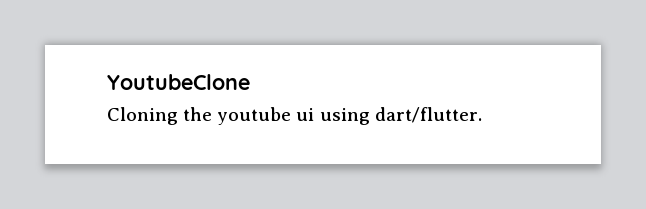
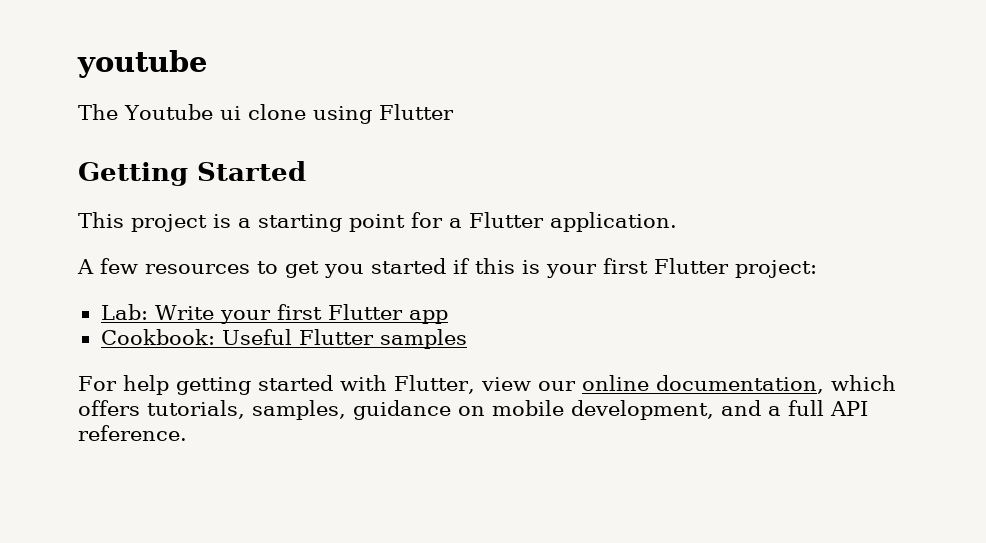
[107,74,250,90] [107,107,482,125] YoutubeClone // Cloning the youtube ui using dart/flutter. -> [77,50,207,78] [78,104,454,124] [78,161,306,186] [78,212,677,232] [77,258,817,278] [100,304,448,324] [100,329,467,349] [78,375,896,395] [78,400,868,420] [78,425,187,441] youtube // The Youtube ui clone using Flutter // Getting Started // This project is a starting point for a Flutter application. // A few resources to get you started if this is your first Flutter project: // Lab: Write your first Flutter app // Cookbook: Useful Flutter samples // For help getting started with Flutter, view our online documentation, which offers tutorials, samples, guidance on mobile development, and a full API reference.

